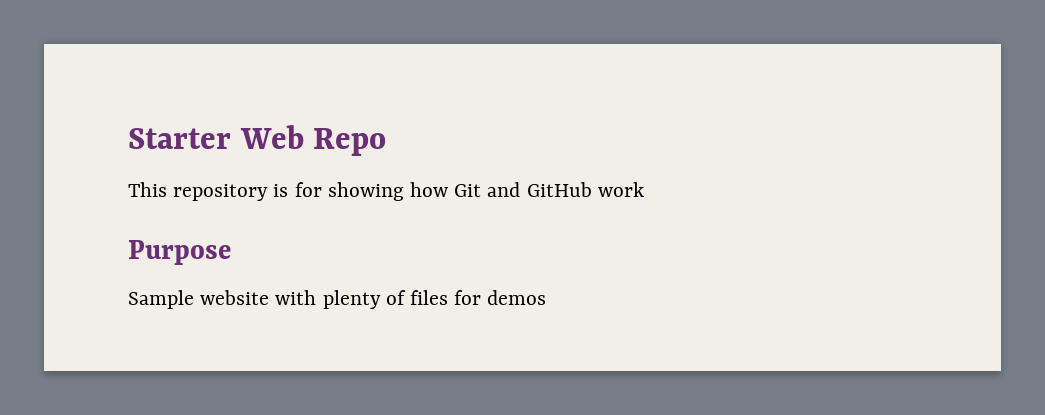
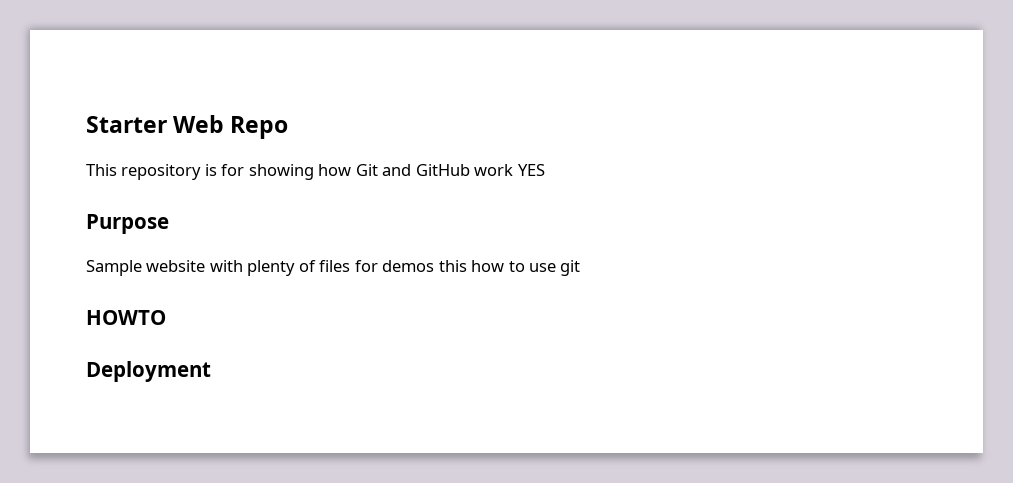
(644, 189) none -> [517,164,545,176] YES
(547, 297) none -> [438,260,581,276] [86,310,166,325] [86,361,211,382] this how to use git // HOWTO // Deployment

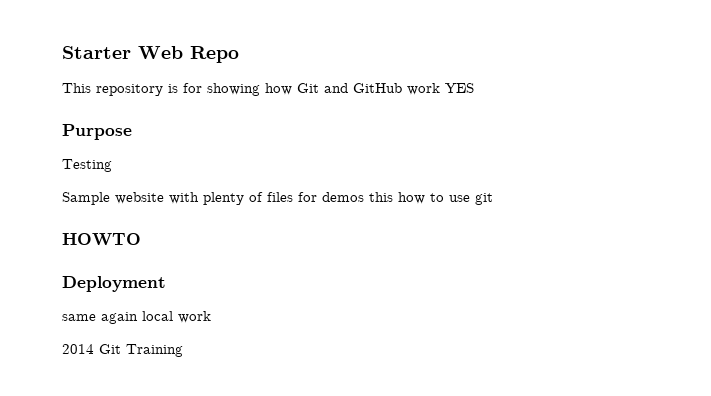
(169, 224) none -> [62,159,112,172] // Testing
(211, 371) none -> [62,311,211,324] [62,344,183,357] // same again local work // 2014 Git Training

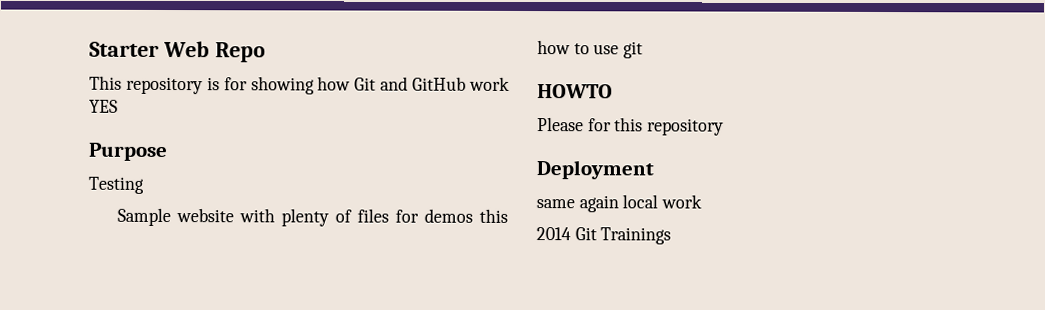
(141, 239) none -> [537,117,725,136] // Please for this repository
[126,344,183,357] Training -> [600,227,672,245] Trainings

